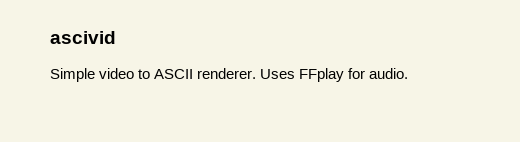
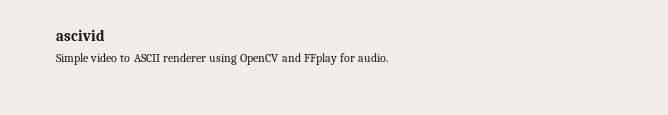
[197,68,296,79] renderer. Uses -> [162,53,301,65] renderer using OpenCV and

